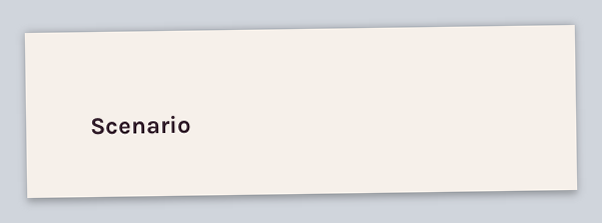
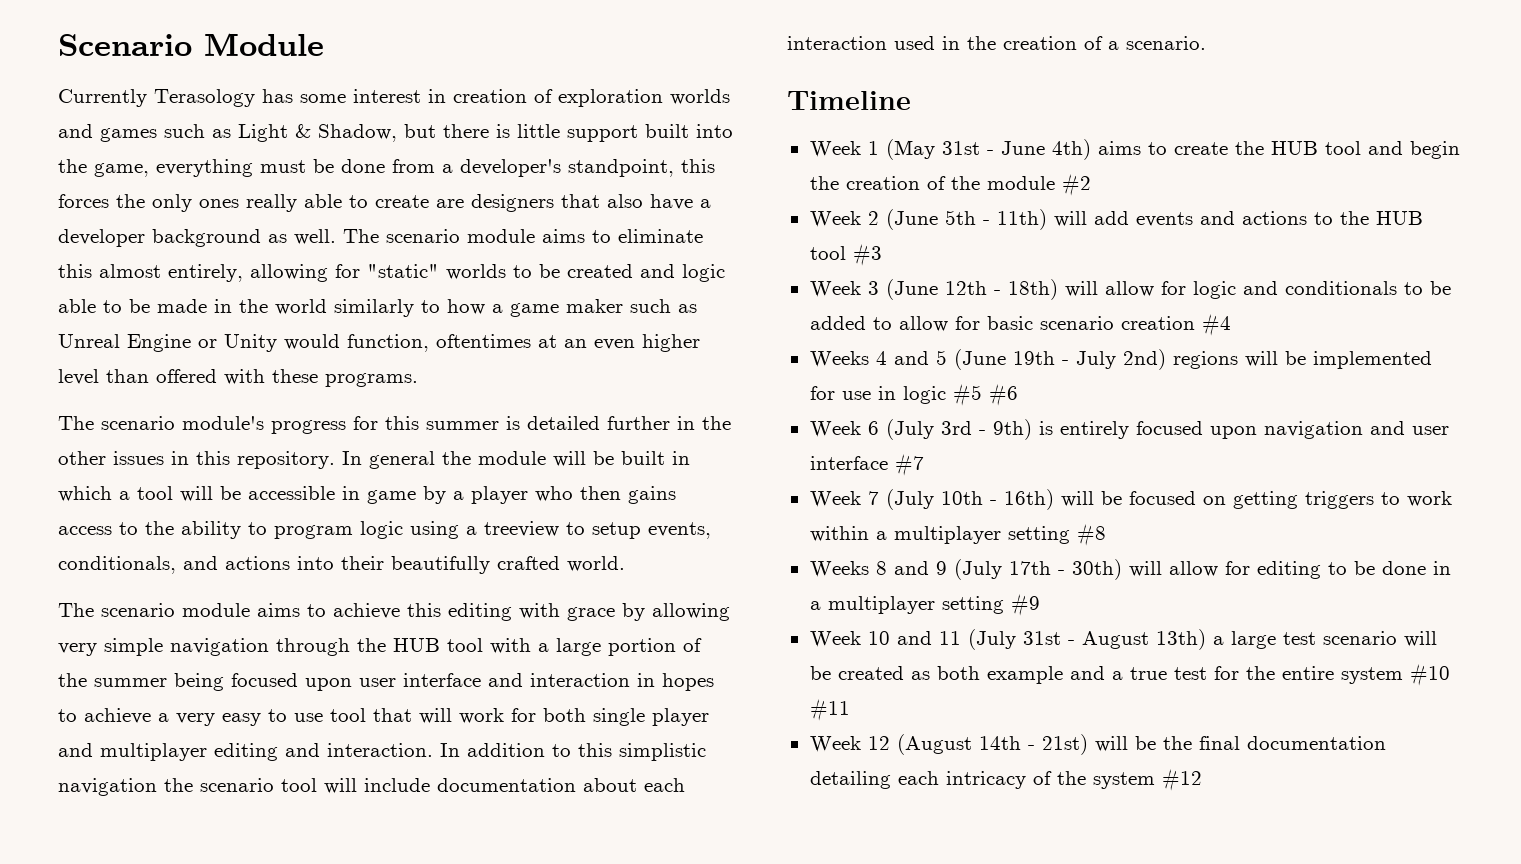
(192, 125) none -> [204,33,324,56] [58,89,730,107] [58,124,733,142] [58,159,715,177] [58,194,711,212] [58,229,703,247] [58,264,725,282] [58,299,697,317] [58,334,700,352] [58,369,418,387] [58,416,731,434] [58,451,690,469] [58,486,676,504] [58,521,711,539] [58,556,625,574] [58,603,730,621] [58,638,702,656] [58,673,714,691] [58,708,709,726] [58,743,706,761] [58,778,685,796] [787,36,1206,50] [787,91,911,110] [809,139,1460,160] [809,173,1091,196] [809,209,1423,230] [809,243,882,266] [809,279,1451,300] [809,313,1231,336] [809,349,1432,370] [809,383,1018,406] [809,419,1449,440] [809,453,924,476] [809,489,1452,510] [809,523,1106,546] [809,559,1451,580] [809,593,1040,616] [809,629,1437,650] [809,663,1450,686] [809,698,850,721] [809,734,1386,755] [809,768,1202,791] Module // Currently Terasology has some interest in creation of exploration worlds and games such as Light & Shadow, but there is little support built into the game, everything must be done from a developer's standpoint, this forces the only ones really able to create are designers that also have a developer background as well. The scenario module aims to eliminate this almost entirely, allowing for "static" worlds to be created and logic able to be made in the world similarly to how a game maker such as Unreal Engine or Unity would function, oftentimes at an even higher level than offered with these programs. // The scenario module's progress for this summer is detailed further in the other issues in this repository. In general the module will be built in which a tool will be accessible in game by a player who then gains access to the ability to program logic using a treeview to setup events, conditionals, and actions into their beautifully crafted world. // The scenario module aims to achieve this editing with grace by allowing very simple navigation through the HUB tool with a large portion of the summer being focused upon user interface and interaction in hopes to achieve a very easy to use tool that will work for both single player and multiplayer editing and interaction. In addition to this simplistic navigation the scenario tool will include documentation about each interaction used in the creation of a scenario. // Timeline // Week 1 (May 31st - June 4th) aims to create the HUB tool and begin the creation of the module #2 // Week 2 (June 5th - 11th) will add events and actions to the HUB tool #3 // Week 3 (June 12th - 18th) will allow for logic and conditionals to be added to allow for basic scenario creation #4 // Weeks 4 and 5 (June 19th - July 2nd) regions will be implemented for use in logic #5 #6 // Week 6 (July 3rd - 9th) is entirely focused upon navigation and user interface #7 // Week 7 (July 10th - 16th) will be focused on getting triggers to work within a multiplayer setting #8 // Weeks 8 and 9 (July 17th - 30th) will allow for editing to be done in a multiplayer setting #9 // Week 10 and 11 (July 31st - August 13th) a large test scenario will be created as both example and a true test for the entire system #10 #11 // Week 12 (August 14th - 21st) will be the final documentation detailing each intricacy of the system #12

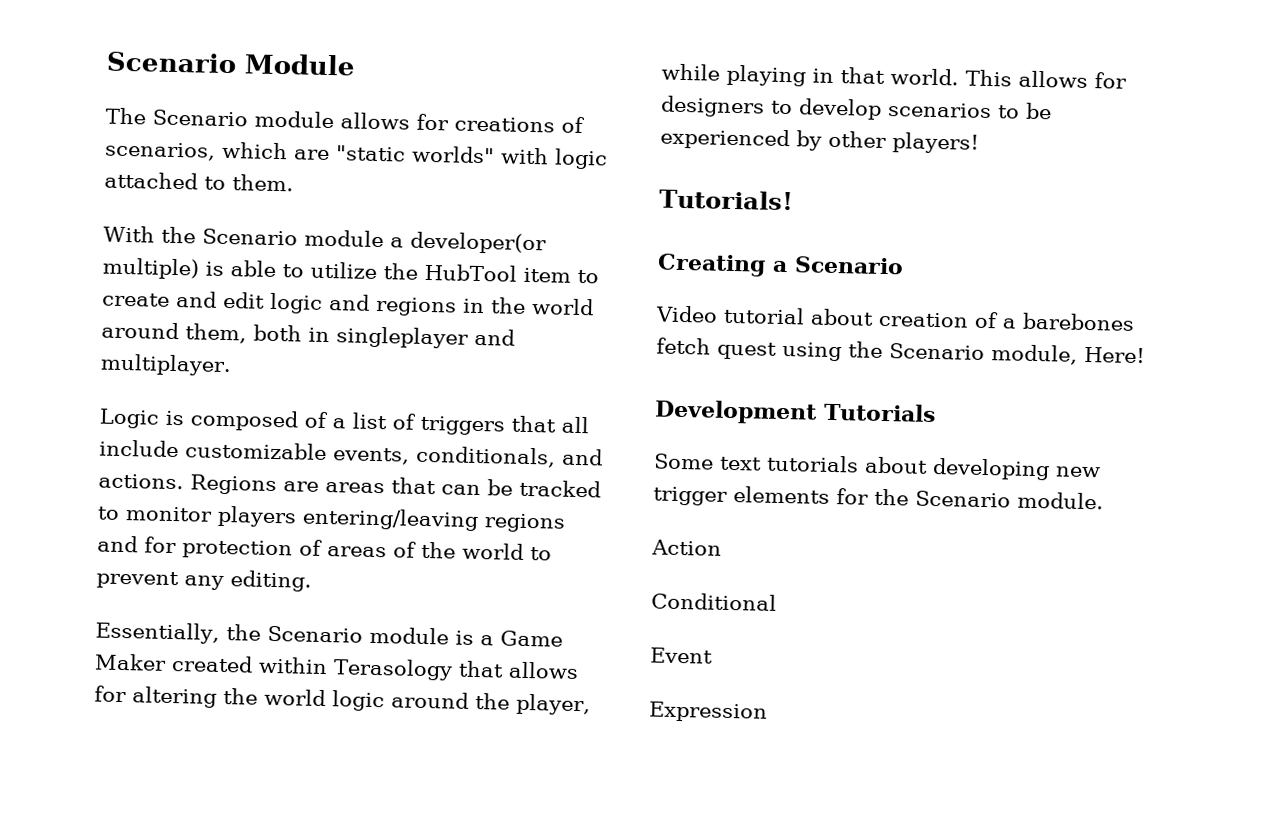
[58,89,730,107] [58,124,733,142] [58,159,715,177] [58,194,711,212] [58,229,703,247] [58,264,725,282] [58,299,697,317] [58,334,700,352] [58,369,418,387] [58,416,731,434] [58,451,690,469] [58,486,676,504] [58,521,711,539] [58,556,625,574] [58,603,730,621] [58,638,702,656] [58,673,714,691] [58,708,709,726] [58,743,706,761] [58,778,685,796] [787,36,1206,50] [787,91,911,110] [809,139,1460,160] [809,173,1091,196] [809,209,1423,230] [809,243,882,266] [809,279,1451,300] [809,313,1231,336] [809,349,1432,370] [809,383,1018,406] [809,419,1449,440] [809,453,924,476] [809,489,1452,510] [809,523,1106,546] [809,559,1451,580] [809,593,1040,616] [809,629,1437,650] [809,663,1450,686] [809,698,850,721] [809,734,1386,755] [809,768,1202,791] Currently Terasology has some interest in creation of exploration worlds and games such as Light & Shadow, but there is little support built into the game, everything must be done from a developer's standpoint, this forces the only ones really able to create are designers that also have a developer background as well. The scenario module aims to eliminate this almost entirely, allowing for "static" worlds to be created and logic able to be made in the world similarly to how a game maker such as Unreal Engine or Unity would function, oftentimes at an even higher level than offered with these programs. // The scenario module's progress for this summer is detailed further in the other issues in this repository. In general the module will be built in which a tool will be accessible in game by a player who then gains access to the ability to program logic using a treeview to setup events, conditionals, and actions into their beautifully crafted world. // The scenario module aims to achieve this editing with grace by allowing very simple navigation through the HUB tool with a large portion of the summer being focused upon user interface and interaction in hopes to achieve a very easy to use tool that will work for both single player and multiplayer editing and interaction. In addition to this simplistic navigation the scenario tool will include documentation about each interaction used in the creation of a scenario. // Timeline // Week 1 (May 31st - June 4th) aims to create the HUB tool and begin the creation of the module #2 // Week 2 (June 5th - 11th) will add events and actions to the HUB tool #3 // Week 3 (June 12th - 18th) will allow for logic and conditionals to be added to allow for basic scenario creation #4 // Weeks 4 and 5 (June 19th - July 2nd) regions will be implemented for use in logic #5 #6 // Week 6 (July 3rd - 9th) is entirely focused upon navigation and user interface #7 // Week 7 (July 10th - 16th) will be focused on getting triggers to work within a multiplayer setting #8 // Weeks 8 and 9 (July 17th - 30th) will allow for editing to be done in a multiplayer setting #9 // Week 10 and 11 (July 31st - August 13th) a large test scenario will be created as both example and a true test for the entire system #10 #11 // Week 12 (August 14th - 21st) will be the final documentation detailing each intricacy of the system #12 -> [105,107,585,134] [104,141,608,170] [104,171,294,192] [103,225,547,255] [102,257,599,284] [102,291,594,317] [101,321,515,349] [100,353,232,377] [99,408,589,436] [99,439,603,468] [98,473,601,498] [97,505,566,533] [97,535,552,561] [96,570,312,592] [95,621,563,647] [94,653,579,681] [94,685,591,716] [661,63,1127,89] [660,95,1052,120] [660,127,979,154] [659,189,794,211] [657,253,904,277] [655,305,1135,331] [656,337,1145,365] [654,399,936,425] [653,453,1101,481] [653,486,1104,510] [651,539,722,556] [651,592,777,611] [650,647,713,664] [649,701,768,723] The Scenario module allows for creations of scenarios, which are "static worlds" with logic attached to them. // With the Scenario module a developer(or multiple) is able to utilize the HubTool item to create and edit logic and regions in the world around them, both in singleplayer and multiplayer. // Logic is composed of a list of triggers that all include customizable events, conditionals, and actions. Regions are areas that can be tracked to monitor players entering/leaving regions and for protection of areas of the world to prevent any editing. // Essentially, the Scenario module is a Game Maker created within Terasology that allows for altering the world logic around the player, while playing in that world. This allows for designers to develop scenarios to be experienced by other players! // Tutorials! // Creating a Scenario // Video tutorial about creation of a barebones fetch quest using the Scenario module, Here! // Development Tutorials // Some text tutorials about developing new trigger elements for the Scenario module. // Action // Conditional // Event // Expression

